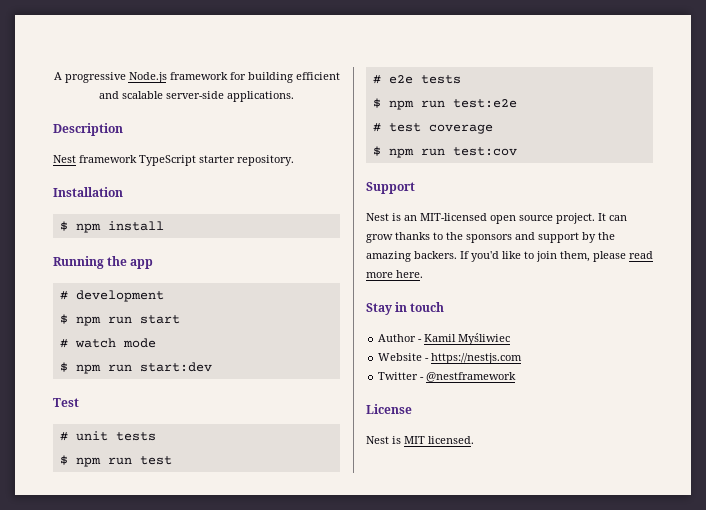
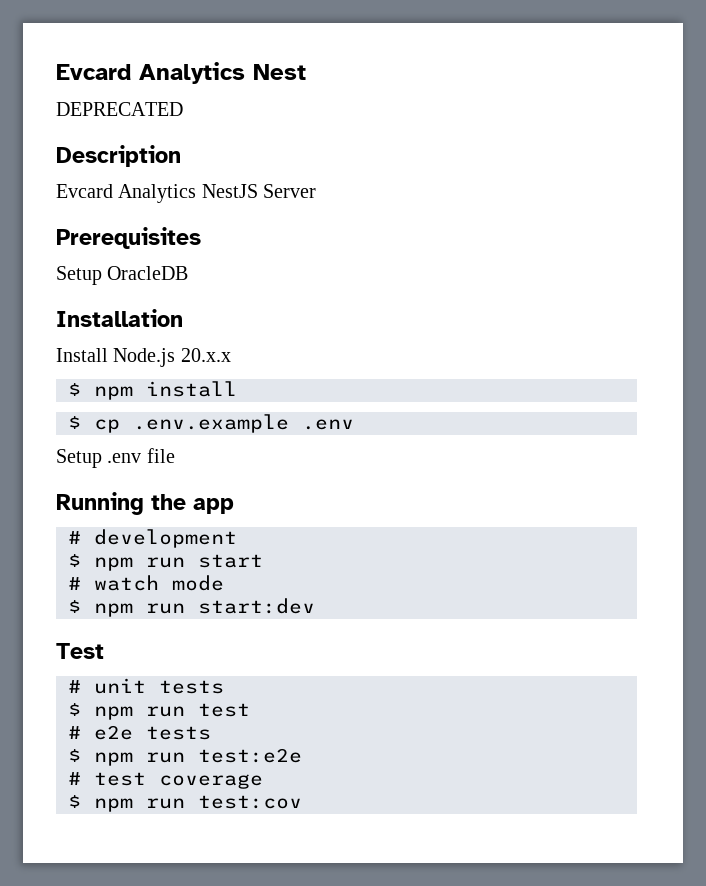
[53,72,340,83] [99,91,294,102] [53,123,123,136] [53,155,294,166] [53,187,123,197] [59,221,164,233] A progressive Node.js framework for building efficient and scalable server-side applications. // Description // Nest framework TypeScript starter repository. // Installation // $ npm install -> [56,62,306,84] [56,102,183,116] [56,145,181,167] [56,184,317,203] [56,227,201,249] [56,266,189,285] [56,309,183,327] [56,348,231,367] [68,381,237,400] [68,414,354,433] [56,448,175,468] Evcard Analytics Nest // DEPRECATED // Description // Evcard Analytics NestJS Server // Prerequisites // Setup OracleDB // Installation // Install Node.js 20.x.x // $ npm install // $ cp .env.example .env // Setup .env file
[366,182,415,194] [366,213,627,224] [366,232,615,243] [366,251,653,262] [366,270,423,278] [366,302,445,315] [378,333,511,345] [378,353,523,364] [378,372,517,382] [366,404,412,414] [366,436,474,444] // Support // Nest is an MIT-licensed open source project. It can grow thanks to the sponsors and support by the amazing backers. If you'd like to join them, please read more here. // Stay in touch // Author - Kamil Myśliwiec // Website - https://nestjs.com // Twitter - @nestframework // License // Nest is MIT licensed. -> (302, 802) none

